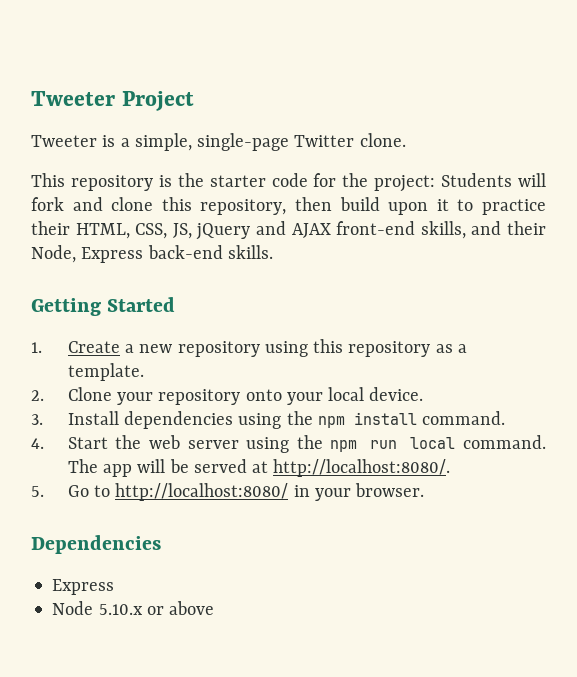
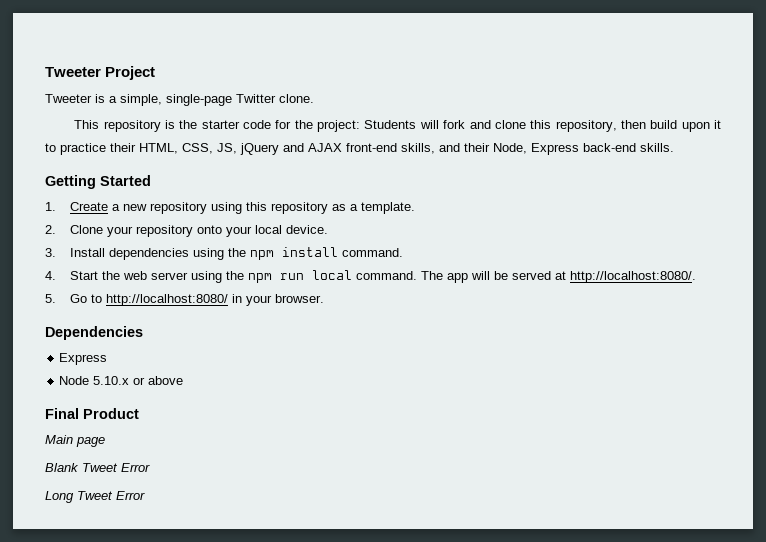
(215, 608) none -> [45,408,139,419] [45,435,105,447] [45,463,150,472] [45,491,145,503] // Final Product // Main page // Blank Tweet Error // Long Tweet Error

